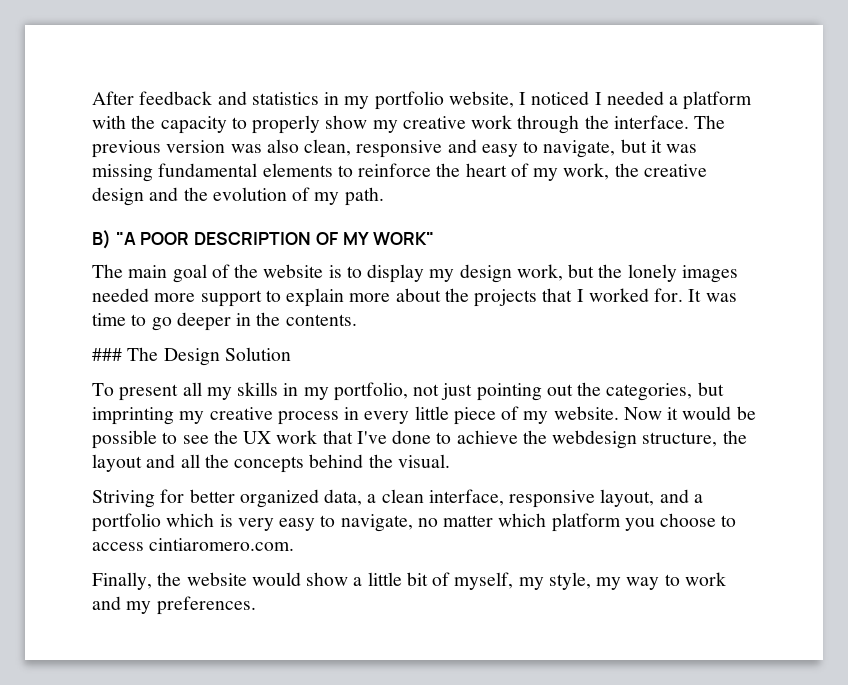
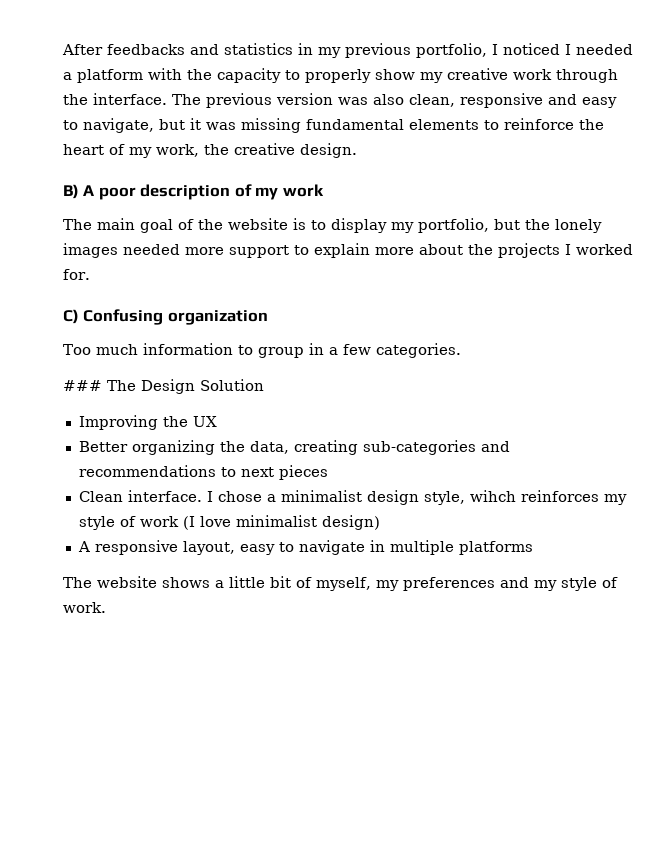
[139,91,213,105] feedback -> [107,44,185,55] feedbacks
[374,91,514,110] portfolio website, -> [345,43,487,58] previous portfolio,
[92,187,384,206] [92,230,435,249] design and the evolution of my path. // B) "A POOR DESCRIPTION OF MY WORK" -> [300,143,357,158] [63,184,324,200] design. // B) A poor description of my work
[459,264,563,283] design work, -> [418,218,489,233] portfolio,
[542,288,573,302] that -> (560, 250) none
[688,289,737,302] [92,312,357,331] [92,347,291,366] [92,382,724,401] [92,406,756,425] [92,430,747,449] [92,454,450,473] [92,489,703,508] [92,513,737,532] [92,538,295,551] [92,572,349,590] It was time to go deeper in the contents. // ### The Design Solution // To present all my skills in my portfolio, not just pointing out the categories, but imprinting my creative process in every little piece of my website. Now it would be possible to see the UX work that I've done to achieve the webdesign structure, the layout and all the concepts behind the visual. // Striving for better organized data, a clean interface, responsive layout, and a portfolio which is very easy to navigate, no matter which platform you choose to access cintiaromero.com. // Finally, the website would show -> [63,309,268,325] [63,343,461,358] [63,379,264,394] [78,415,217,430] [78,440,510,455] [78,465,328,480] [78,490,627,505] [78,515,380,530] [77,540,533,555] [63,576,210,588] // C) Confusing organization // Too much information to group in a few categories. // ### The Design Solution // Improving the UX // Better organizing the data, creating sub-categories and recommendations to next pieces // Clean interface. I chose a minimalist design style, wihch reinforces my style of work (I love minimalist design) // A responsive layout, easy to navigate in multiple platforms // The website shows
[548,572,726,590] [92,596,256,615] style, my way to work and my preferences. -> [403,577,618,591] [63,602,106,613] preferences and my style of work.

